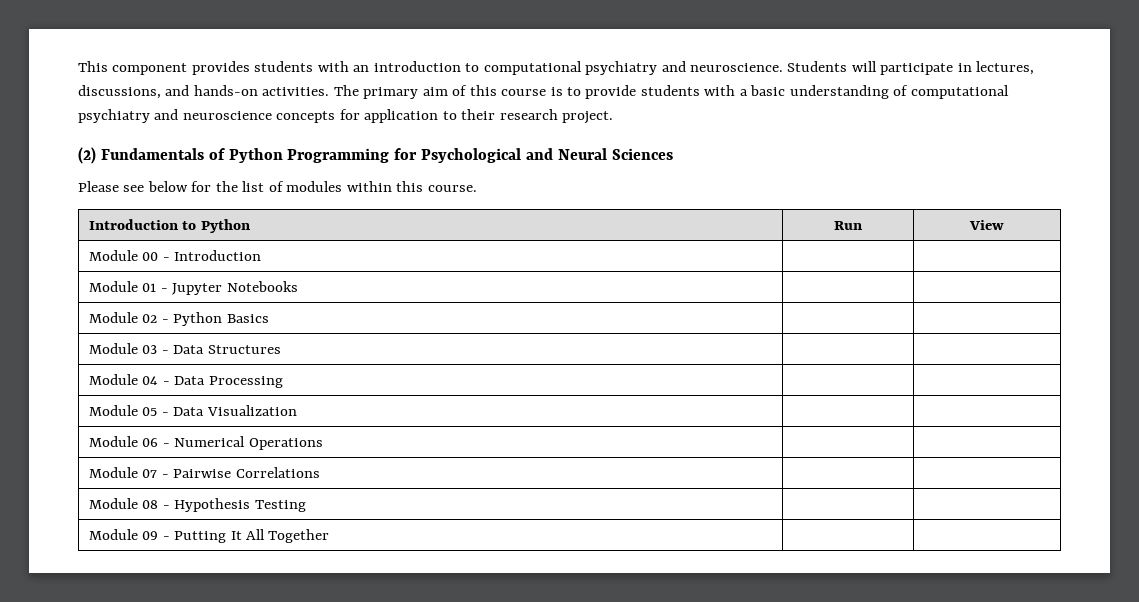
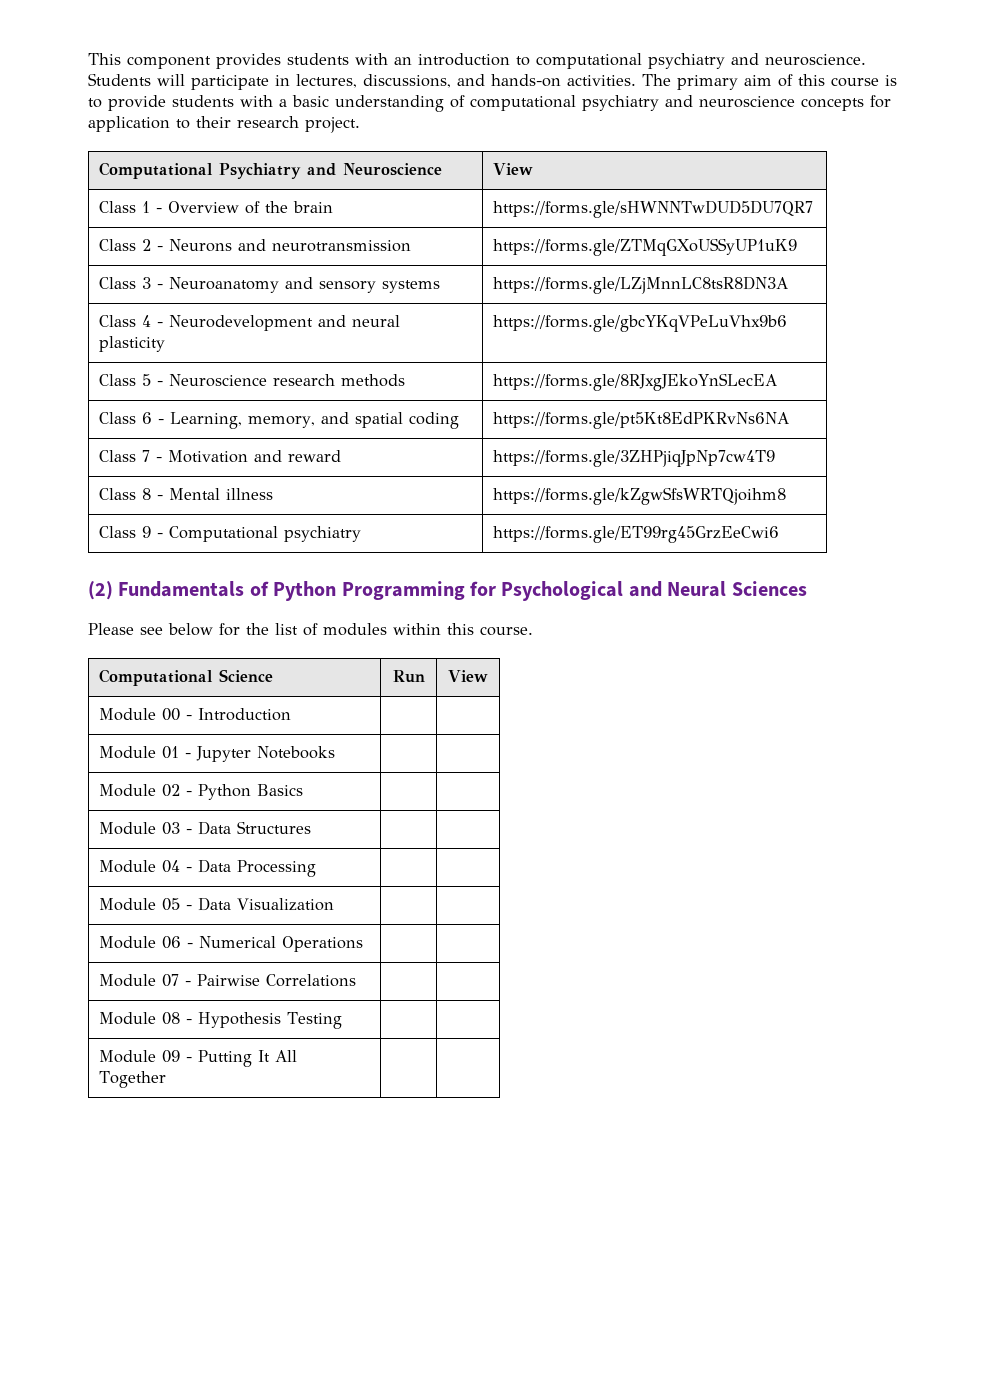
(614, 117) none -> [99,162,443,179] [493,163,534,175] [99,201,334,214] [493,200,814,218] [99,239,412,252] [493,238,798,256] [99,277,441,293] [493,276,789,294] [99,315,401,331] [99,336,166,352] [493,315,788,332] [99,374,406,387] [493,373,778,391] [99,412,460,429] [493,412,790,429] [99,450,342,463] [493,450,776,467] [99,488,274,500] [493,487,787,505] [99,526,362,542] [493,526,780,543] // Computational Psychiatry and Neuroscience | View // Class 1 - Overview of the brain | https://forms.gle/sHWNNTwDUD5DU7QR7 // Class 2 - Neurons and neurotransmission | https://forms.gle/ZTMqGXoUSSyUP1uK9 // Class 3 - Neuroanatomy and sensory systems | https://forms.gle/LZjMnnLC8tsR8DN3A // Class 4 - Neurodevelopment and neural plasticity | https://forms.gle/gbcYKqVPeLuVhx9b6 // Class 5 - Neuroscience research methods | https://forms.gle/8RJxgJEkoYnSLecEA // Class 6 - Learning, memory, and spatial coding | https://forms.gle/pt5Kt8EdPKRvNs6NA // Class 7 - Motivation and reward | https://forms.gle/3ZHPjiqJpNp7cw4T9 // Class 8 - Mental illness | https://forms.gle/kZgwSfsWRTQjoihm8 // Class 9 - Computational psychiatry | https://forms.gle/ET99rg45GrzEeCwi6
[88,219,250,233] Introduction to Python -> [99,669,274,686] Computational Science

